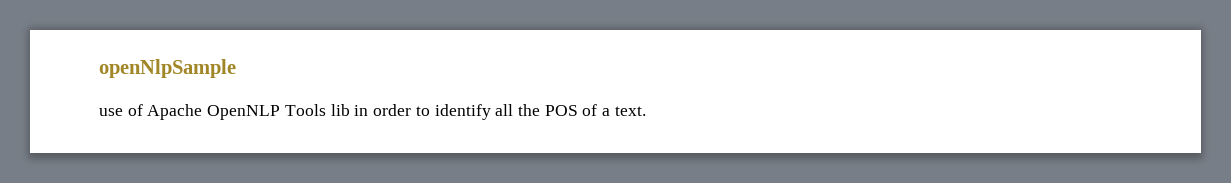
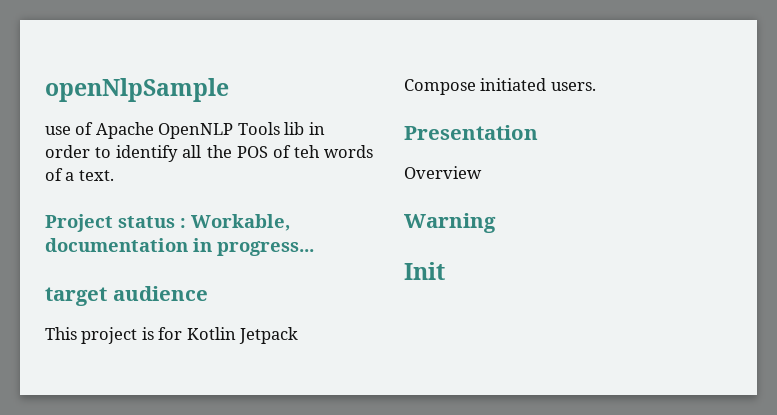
(598, 110) none -> [293,145,373,158] [45,168,63,181] teh words of
(646, 111) none -> [45,214,290,232] [45,238,314,256] [45,286,208,306] [45,327,299,344] [404,78,596,95] [404,125,538,140] [404,166,482,179] [404,213,496,233] [404,262,445,280] // Project status : Workable, documentation in progress... // target audience // This project is for Kotlin Jetpack Compose initiated users. // Presentation // Overview // Warning // Init

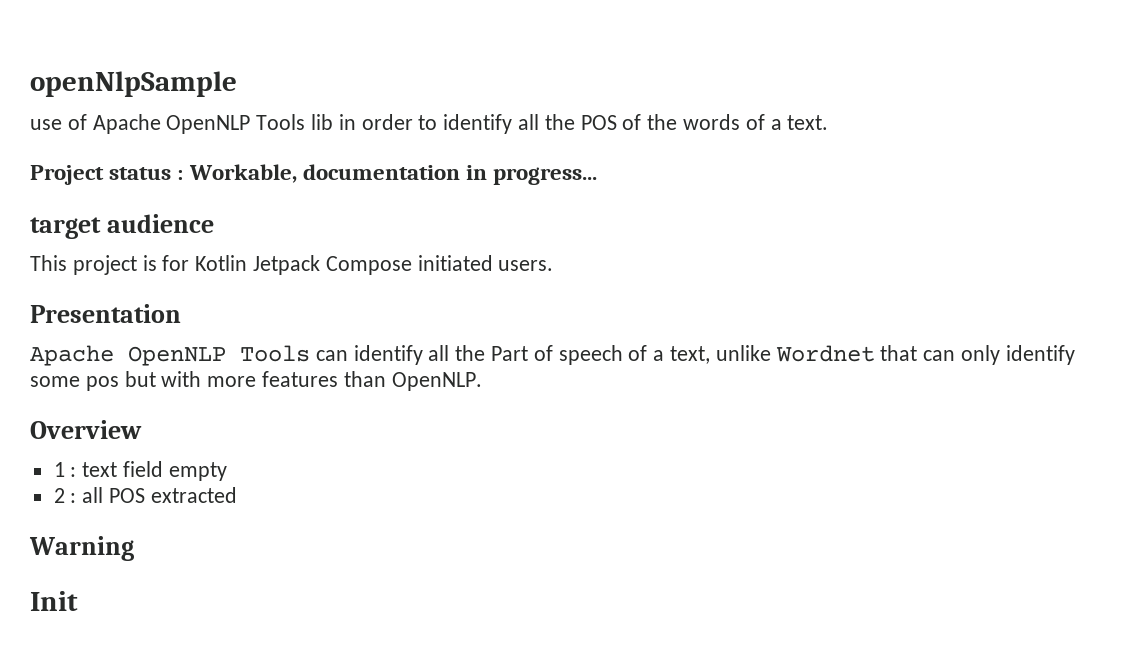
[293,145,320,158] teh -> [647,114,678,130] the
[404,166,482,179] Overview -> [30,345,1075,366] [30,371,482,391] [30,420,142,439] [53,461,227,481] [53,487,237,503] Apache OpenNLP Tools can identify all the Part of speech of a text, unlike Wordnet that can only identify some pos but with more features than OpenNLP. // Overview // 1 : text field empty // 2 : all POS extracted

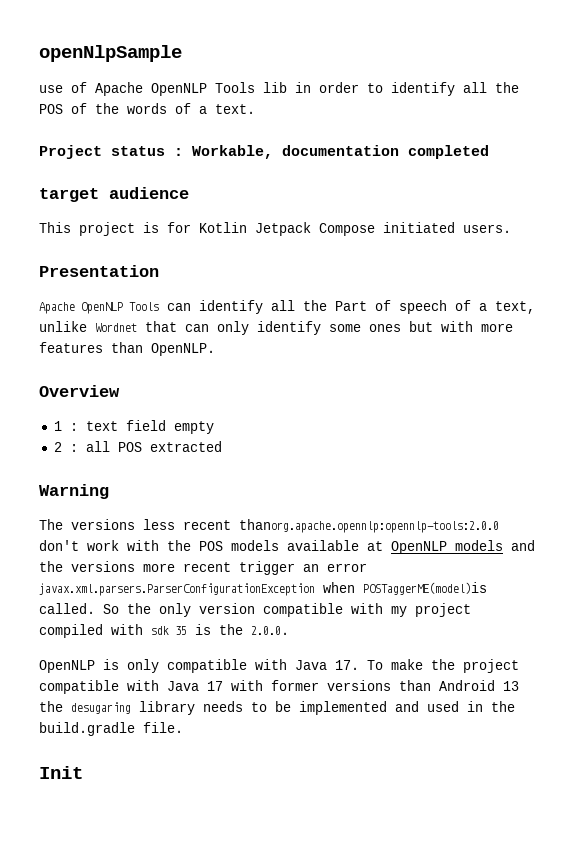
[466,165,598,185] in progress... -> [408,145,489,159] completed
[85,376,119,391] pos -> [369,324,401,332] ones
(134, 548) none -> [39,519,499,533] [39,540,535,554] [39,561,367,575] [39,582,487,596] [39,603,471,617] [39,624,289,638] [39,659,519,673] [39,680,519,694] [39,701,515,715] [39,722,183,736] // The versions less recent thanorg.apache.opennlp:opennlp-tools:2.0.0 don't work with the POS models available at OpenNLP models and the versions more recent trigger an error javax.xml.parsers.ParserConfigurationException when POSTaggerME(model)is called. So the only version compatible with my project compiled with sdk 35 is the 2.0.0. // OpenNLP is only compatible with Java 17. To make the project compatible with Java 17 with former versions than Android 13 the desugaring library needs to be implemented and used in the build.gradle file.

